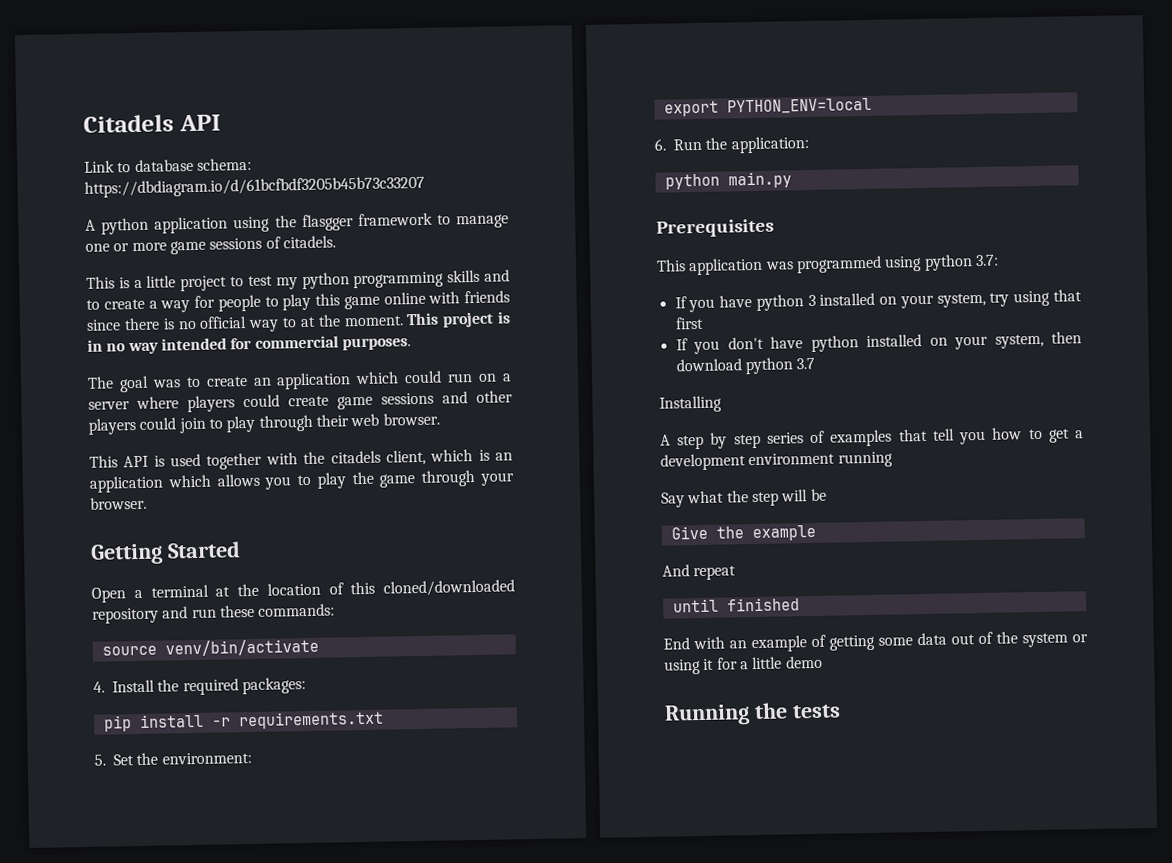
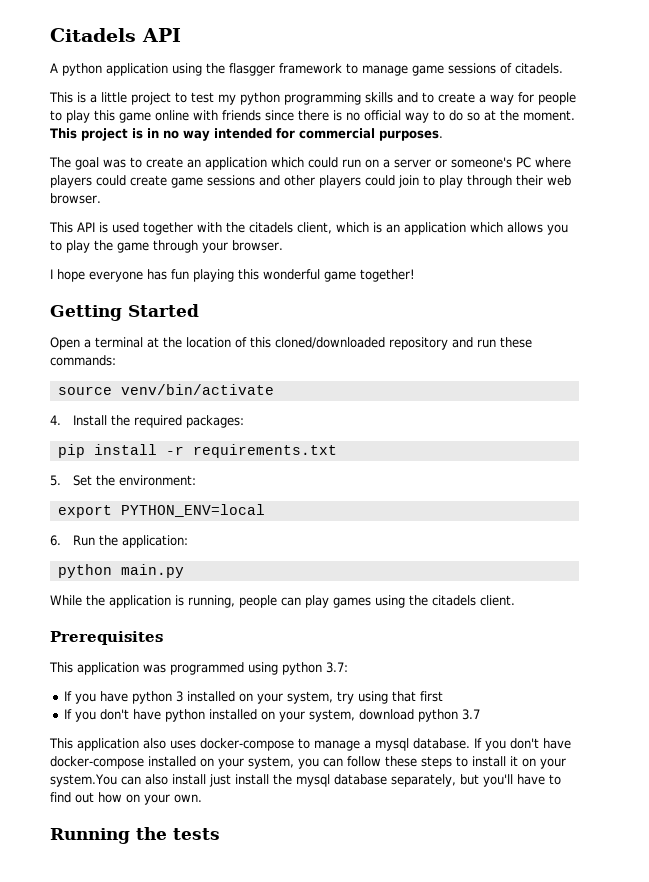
[84,157,252,173] [84,175,425,198] // Link to database schema: https://dbdiagram.io/d/61bcfbdf3205b45b73c33207 -> (181, 35) none
[85,242,167,252] one or more -> (408, 70) none
(297, 322) none -> [449,110,480,121] do so
(130, 405) none -> [435,157,531,168] or someone's PC
(147, 503) none -> [50,269,415,282] // I hope everyone has fun playing this wonderful game together!
(792, 180) none -> [50,595,515,608] // While the application is running, people can play games using the citadels client.
[1051,331,1082,344] then -> (356, 715) none
[659,395,722,413] [660,427,1084,450] [660,451,893,471] [661,488,827,508] [670,524,816,542] [662,564,737,581] [672,597,800,613] [663,631,1088,653] [664,655,823,675] Installing // A step by step series of examples that tell you how to get a development environment running // Say what the step will be // Give the example // And repeat // until finished // End with an example of getting some data out of the system or using it for a little demo -> [49,738,571,751] [50,756,566,769] [50,774,561,787] [50,792,202,805] This application also uses docker-compose to manage a mysql database. If you don't have docker-compose installed on your system, you can follow these steps to install it on your system.You can also install just install the mysql database separately, but you'll have to find out how on your own.

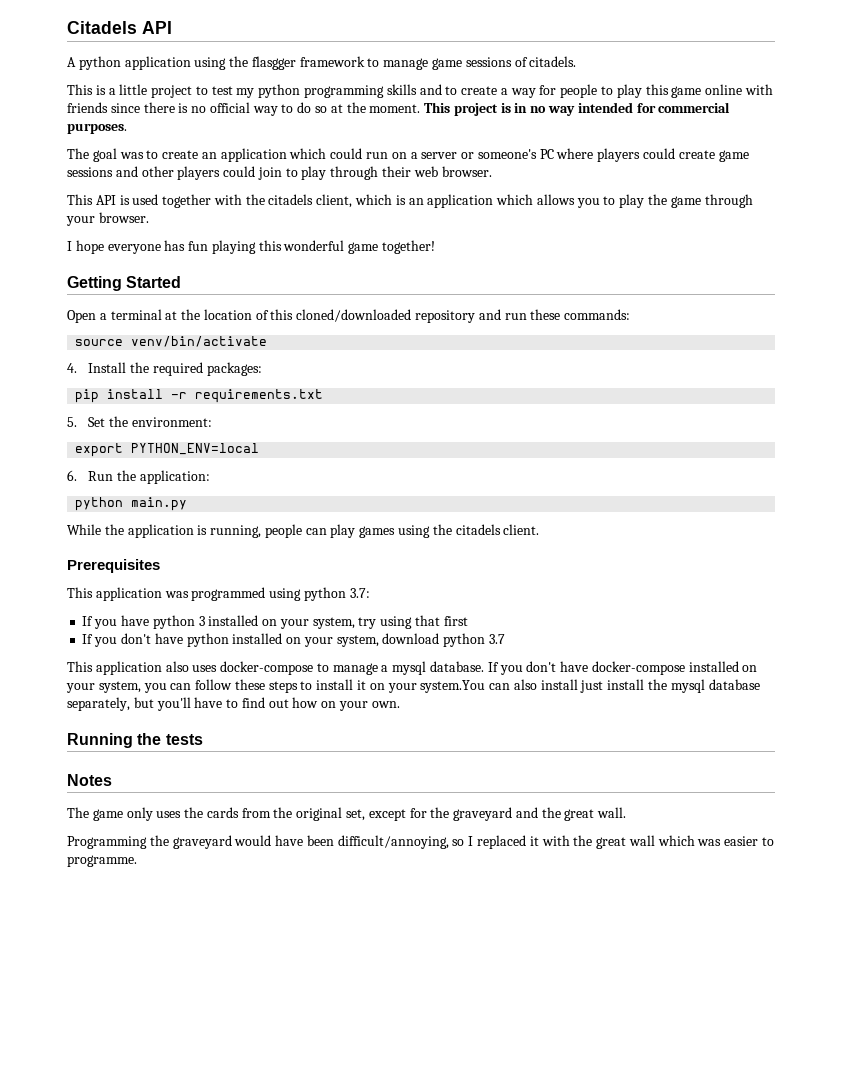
(220, 834) none -> [67,774,112,786] [67,807,627,821] [67,835,775,849] [67,855,137,867] // Notes // The game only uses the cards from the original set, except for the graveyard and the great wall. // Programming the graveyard would have been difficult/annoying, so I replaced it with the great wall which was easier to programme.

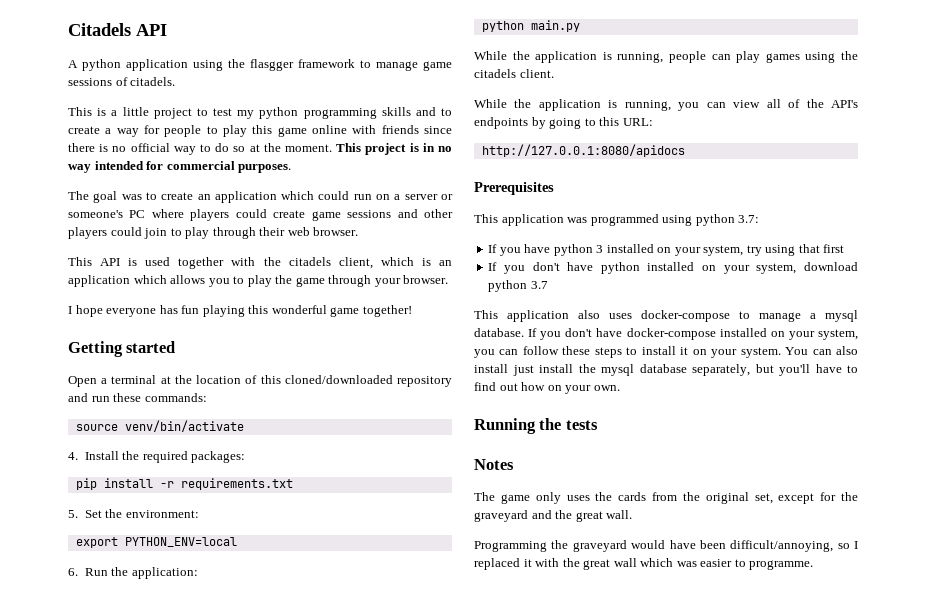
[126,276,182,288] Started -> [126,341,176,353] started
(540, 529) none -> [474,99,858,111] [474,117,653,129] [481,144,685,157] // While the application is running, you can view all of the API's endpoints by going to this URL: // http://127.0.0.1:8080/apidocs
[420,680,486,693] system.You -> [740,347,809,358] system. You

